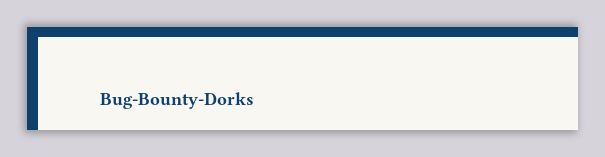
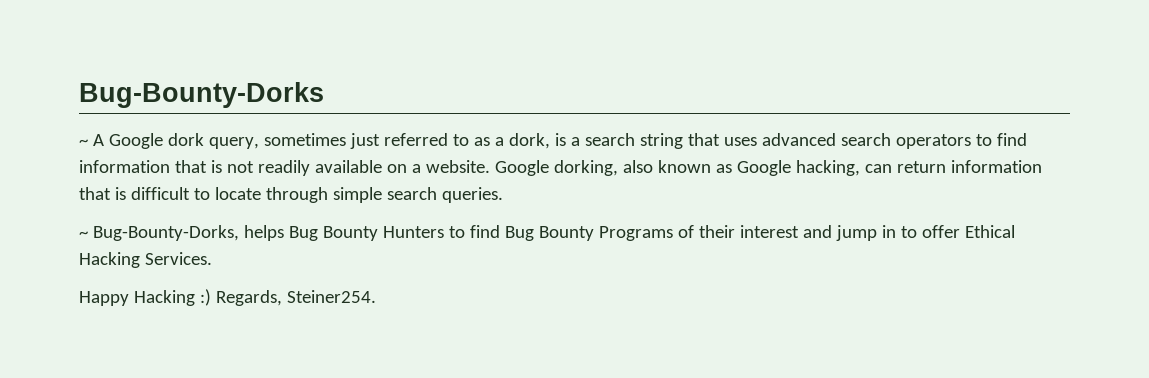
(254, 100) none -> [79,133,1027,149] [79,160,1042,176] [79,187,503,203] [79,225,1015,241] [79,252,212,268] [79,289,376,306] // ~ A Google dork query, sometimes just referred to as a dork, is a search string that uses advanced search operators to find information that is not readily available on a website. Google dorking, also known as Google hacking, can return information that is difficult to locate through simple search queries. // ~ Bug-Bounty-Dorks, helps Bug Bounty Hunters to find Bug Bounty Programs of their interest and jump in to offer Ethical Hacking Services. // Happy Hacking :) Regards, Steiner254.

